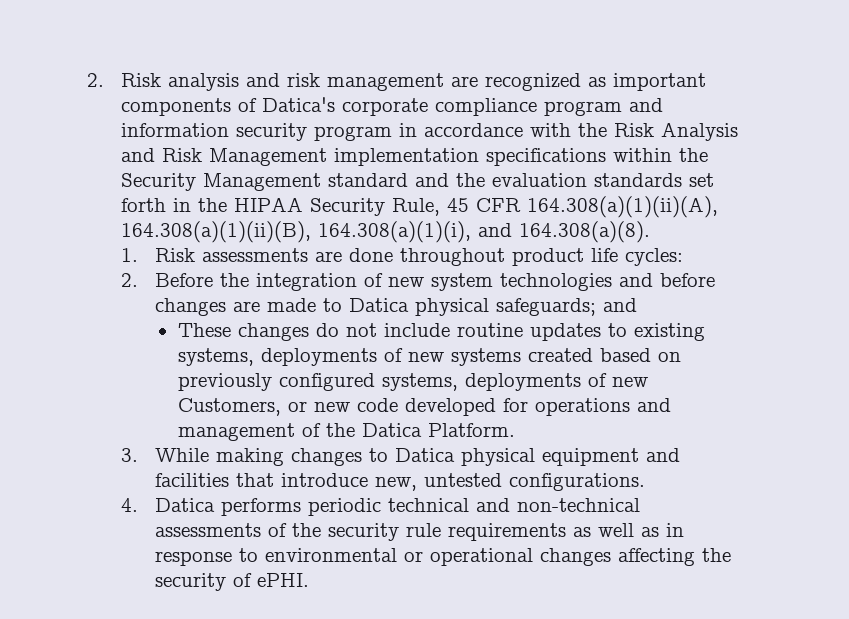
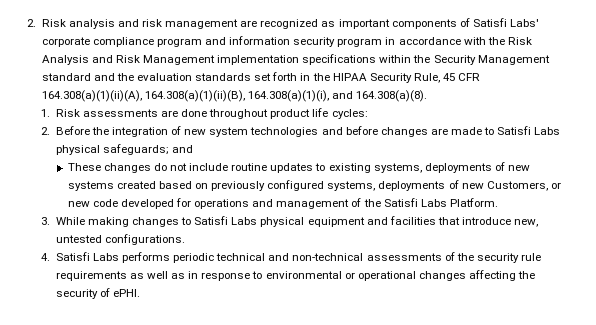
[262,97,336,112] Datica's -> [472,18,540,27] Satisfi Labs'
[349,298,410,312] Datica -> [497,126,561,135] Satisfi Labs
[361,423,422,437] Datica -> [383,198,447,207] Satisfi Labs
[395,448,456,462] Datica -> [194,216,258,225] Satisfi Labs
[155,498,216,512] Datica -> [55,252,119,261] Satisfi Labs

